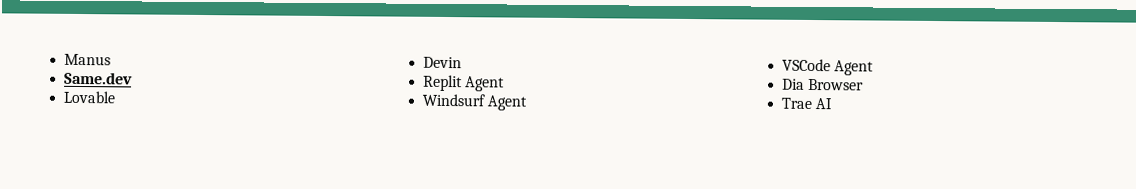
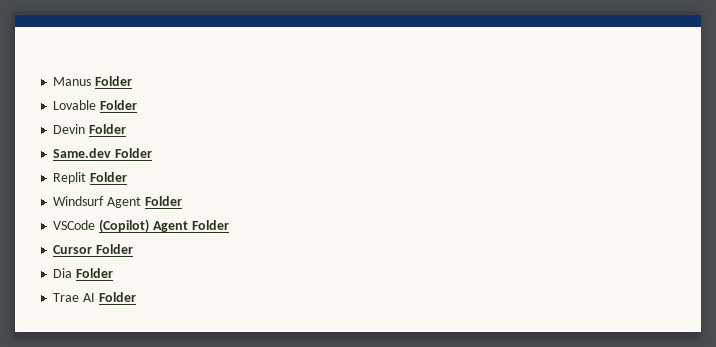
(112, 59) none -> [95,76,133,86] [53,100,138,110] [53,124,127,134] Folder // Lovable Folder // Devin Folder
[63,90,117,104] [423,56,463,69] // Lovable // Devin -> [115,148,153,158] Folder
[465,76,506,92] Agent -> [90,172,128,182] Folder
(528, 103) none -> [144,196,182,206] Folder
[834,60,875,76] Agent -> [99,219,229,233] [53,244,134,254] (Copilot) Agent Folder // Cursor Folder
[808,78,865,91] Browser -> [76,268,114,278] Folder
(833, 104) none -> [98,292,136,302] Folder

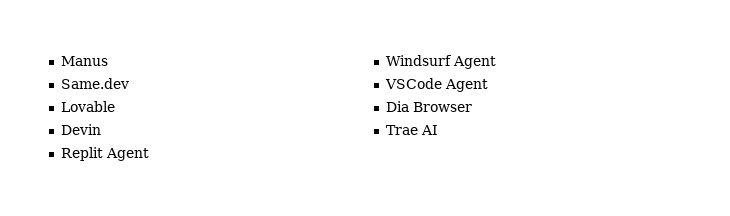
[95,76,133,86] Folder -> [60,78,129,89] // Same.dev
[100,100,138,110] Folder -> (115, 106) none
[89,124,127,134] [53,148,153,158] Folder // Same.dev Folder -> (101, 129) none
[90,172,128,182] Folder -> [105,148,149,161] Agent
[144,196,182,206] Folder -> (496, 62) none
[99,219,229,233] [53,244,134,254] (Copilot) Agent Folder // Cursor Folder -> [444,79,488,92] Agent
[76,268,114,278] Folder -> [412,102,472,112] Browser
[98,292,136,302] Folder -> (438, 130) none

